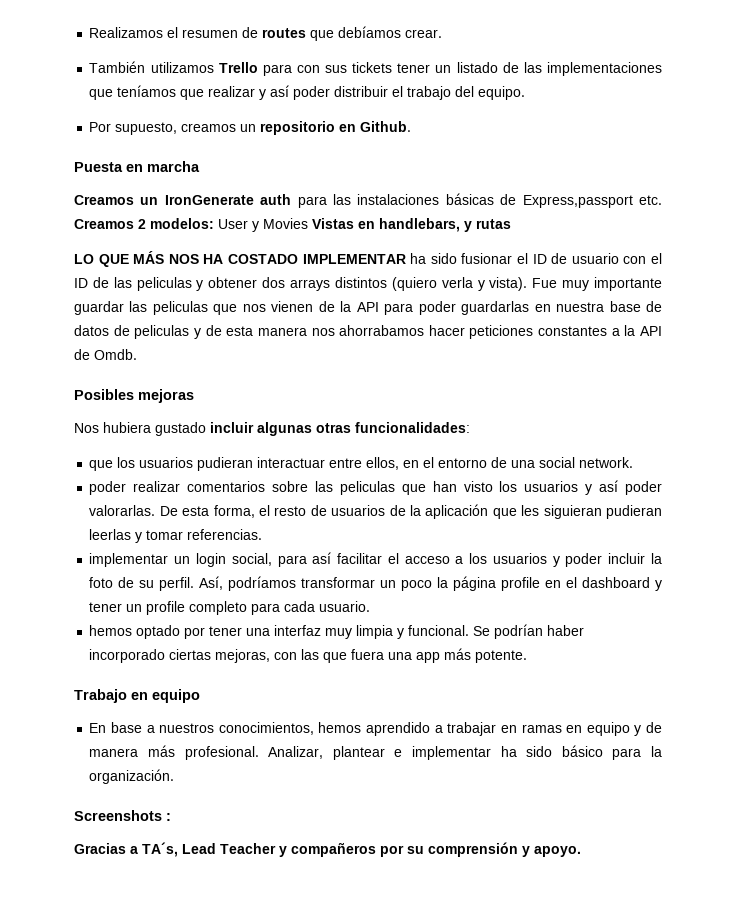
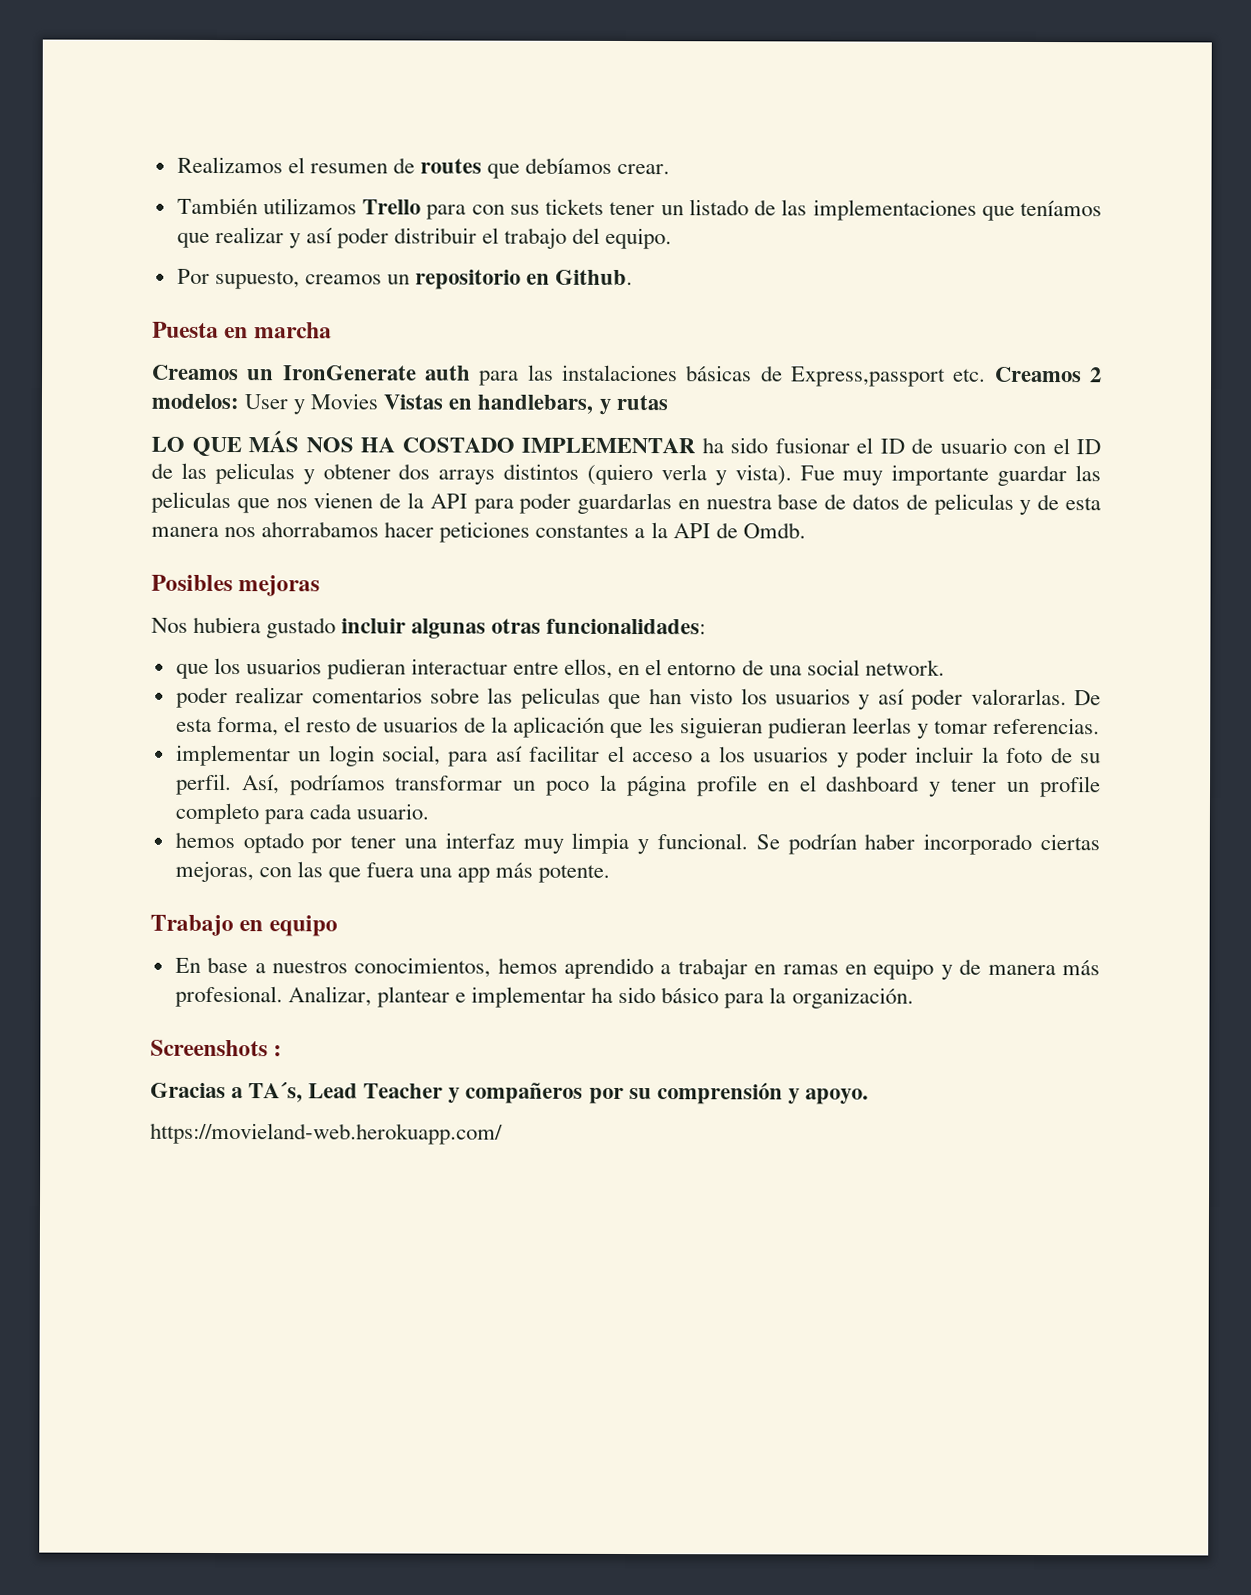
(581, 851) none -> [150,1122,503,1145] // https://movieland-web.herokuapp.com/

